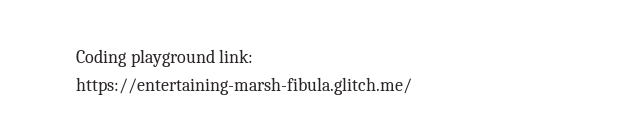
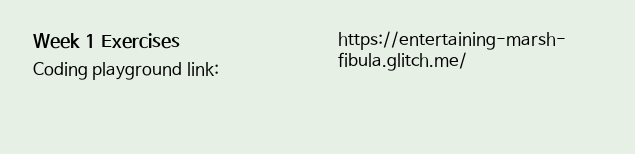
(76, 58) none -> [33,33,180,49] Week 1 Exercises //

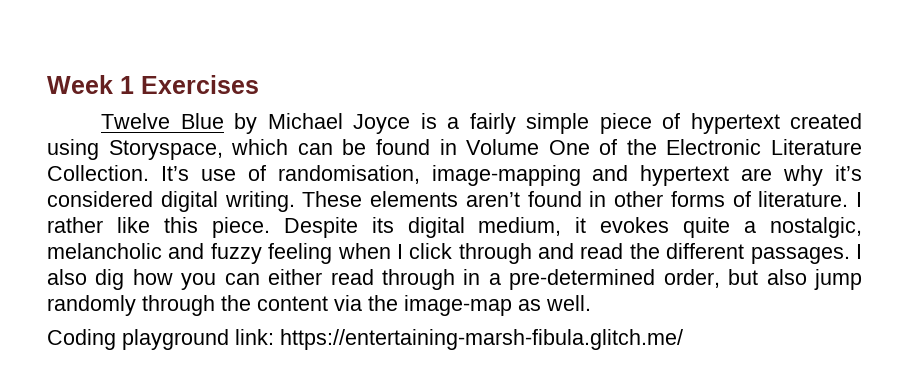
(180, 41) none -> [101,113,862,134] [47,139,862,160] [47,165,862,186] [47,191,862,212] [47,217,862,238] [47,243,862,264] [47,269,863,290] [47,295,591,316] // Twelve Blue by Michael Joyce is a fairly simple piece of hypertext created using Storyspace, which can be found in Volume One of the Electronic Literature Collection. It’s use of randomisation, image-mapping and hypertext are why it’s considered digital writing. These elements aren’t found in other forms of literature. I rather like this piece. Despite its digital medium, it evokes quite a nostalgic, melancholic and fuzzy feeling when I click through and read the different passages. I also dig how you can either read through in a pre-determined order, but also jump randomly through the content via the image-map as well.

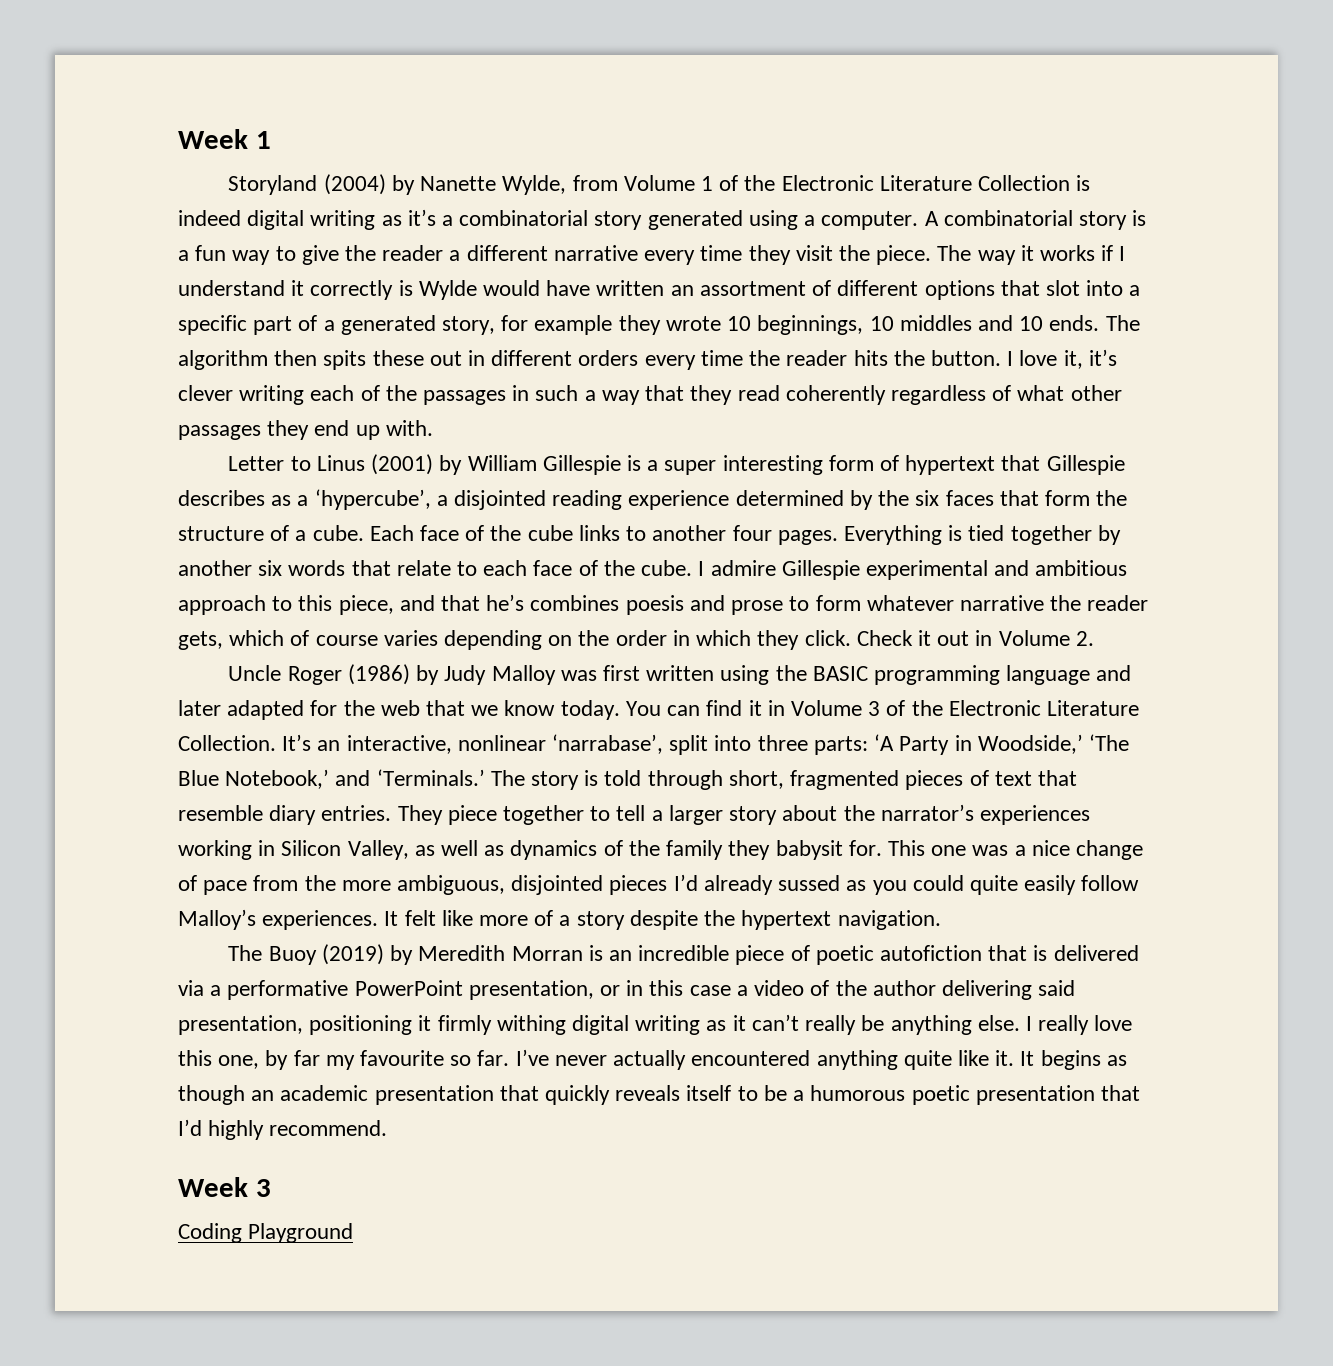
[141,75,259,94] [101,113,862,134] [47,139,590,160] Exercises // Twelve Blue by Michael Joyce is a fairly simple piece of hypertext created using Storyspace, which can be found in Volume One -> [228,174,1091,195] [178,209,1147,230] [178,245,1126,265] [178,280,1141,300] [178,315,1140,335] [178,349,1117,370] [178,385,1122,405] [178,420,433,440] [228,454,1125,475] [178,489,1128,510] [178,525,1121,545] [178,560,1128,580] [178,594,1149,615] [178,630,1094,650] [228,664,1132,685] [178,700,881,720] // Storyland (2004) by Nanette Wylde, from Volume 1 of the Electronic Literature Collection is indeed digital writing as it’s a combinatorial story generated using a computer. A combinatorial story is a fun way to give the reader a different narrative every time they visit the piece. The way it works if I understand it correctly is Wylde would have written an assortment of different options that slot into a specific part of a generated story, for example they wrote 10 beginnings, 10 middles and 10 ends. The algorithm then spits these out in different orders every time the reader hits the button. I love it, it’s clever writing each of the passages in such a way that they read coherently regardless of what other passages they end up with. // Letter to Linus (2001) by William Gillespie is a super interesting form of hypertext that Gillespie describes as a ‘hypercube’, a disjointed reading experience determined by the six faces that form the structure of a cube. Each face of the cube links to another four pages. Everything is tied together by another six words that relate to each face of the cube. I admire Gillespie experimental and ambitious approach to this piece, and that he’s combines poesis and prose to form whatever narrative the reader gets, which of course varies depending on the order in which they click. Check it out in Volume 2. // Uncle Roger (1986) by Judy Malloy was first written using the BASIC programming language and later adapted for the web that we know today. You can find it in Volume 3
[200,165,862,186] [47,191,862,212] [47,217,862,238] [47,243,862,264] [47,269,863,290] [47,295,591,316] [47,329,683,350] use of randomisation, image-mapping and hypertext are why it’s considered digital writing. These elements aren’t found in other forms of literature. I rather like this piece. Despite its digital medium, it evokes quite a nostalgic, melancholic and fuzzy feeling when I click through and read the different passages. I also dig how you can either read through in a pre-determined order, but also jump randomly through the content via the image-map as well. // Coding playground link: https://entertaining-marsh-fibula.glitch.me/ -> [317,734,1129,755] [178,769,1077,790] [178,804,1090,825] [178,840,1143,860] [178,874,1140,895] [178,909,941,930] [228,944,1139,965] [178,980,1076,1000] [178,1014,1133,1035] [178,1049,1127,1070] [178,1085,1140,1105] [178,1119,388,1140] [178,1177,271,1197] [178,1223,354,1243] an interactive, nonlinear ‘narrabase’, split into three parts: ‘A Party in Woodside,’ ‘The Blue Notebook,’ and ‘Terminals.’ The story is told through short, fragmented pieces of text that resemble diary entries. They piece together to tell a larger story about the narrator’s experiences working in Silicon Valley, as well as dynamics of the family they babysit for. This one was a nice change of pace from the more ambiguous, disjointed pieces I’d already sussed as you could quite easily follow Malloy’s experiences. It felt like more of a story despite the hypertext navigation. // The Buoy (2019) by Meredith Morran is an incredible piece of poetic autofiction that is delivered via a performative PowerPoint presentation, or in this case a video of the author delivering said presentation, positioning it firmly withing digital writing as it can’t really be anything else. I really love this one, by far my favourite so far. I’ve never actually encountered anything quite like it. It begins as though an academic presentation that quickly reveals itself to be a humorous poetic presentation that I’d highly recommend. // Week 3 // Coding Playground

